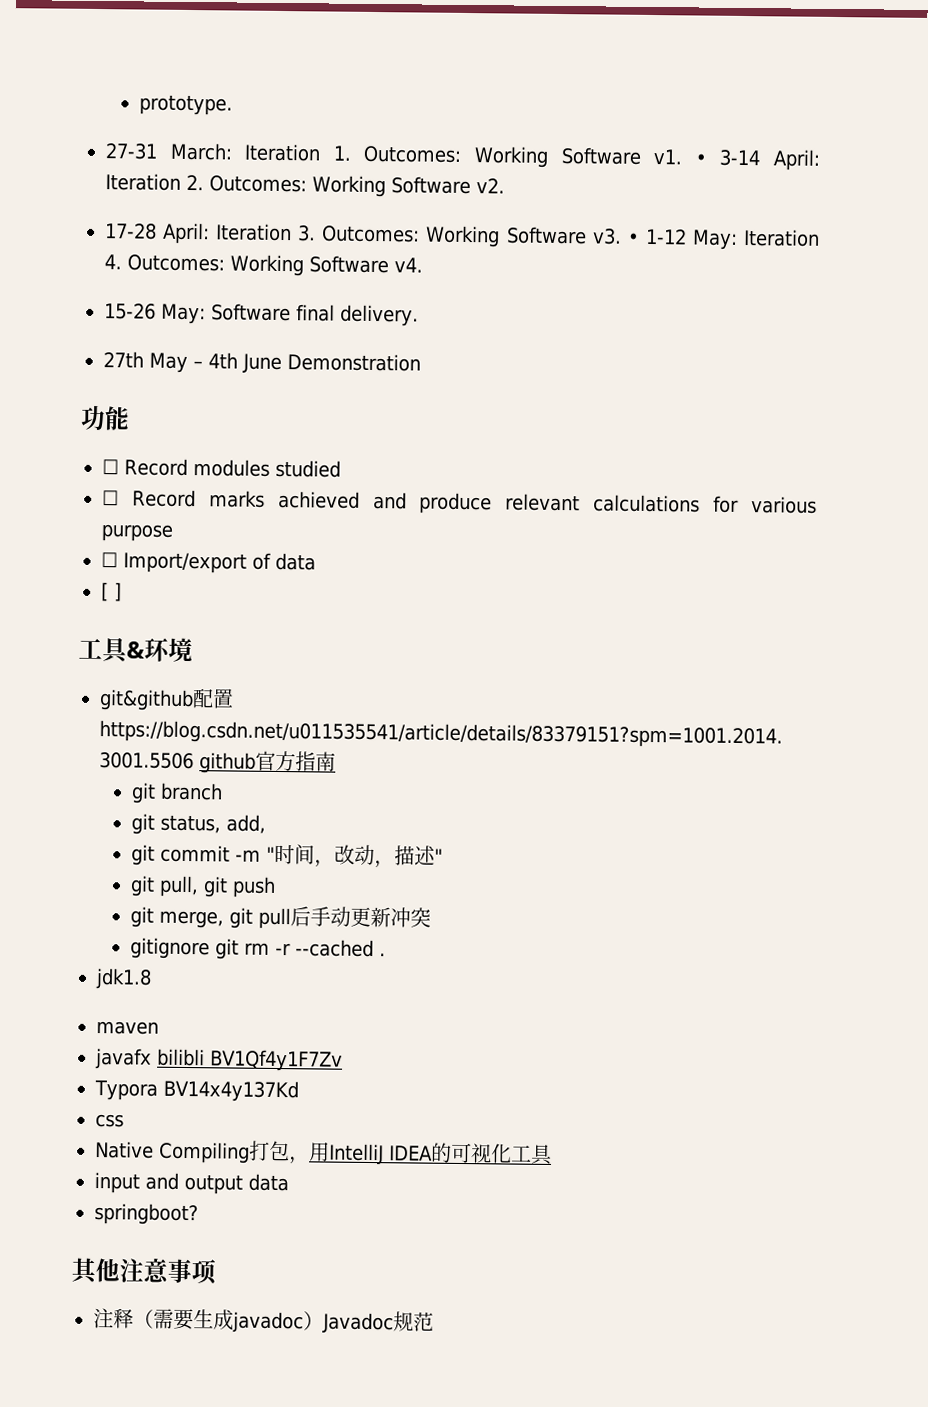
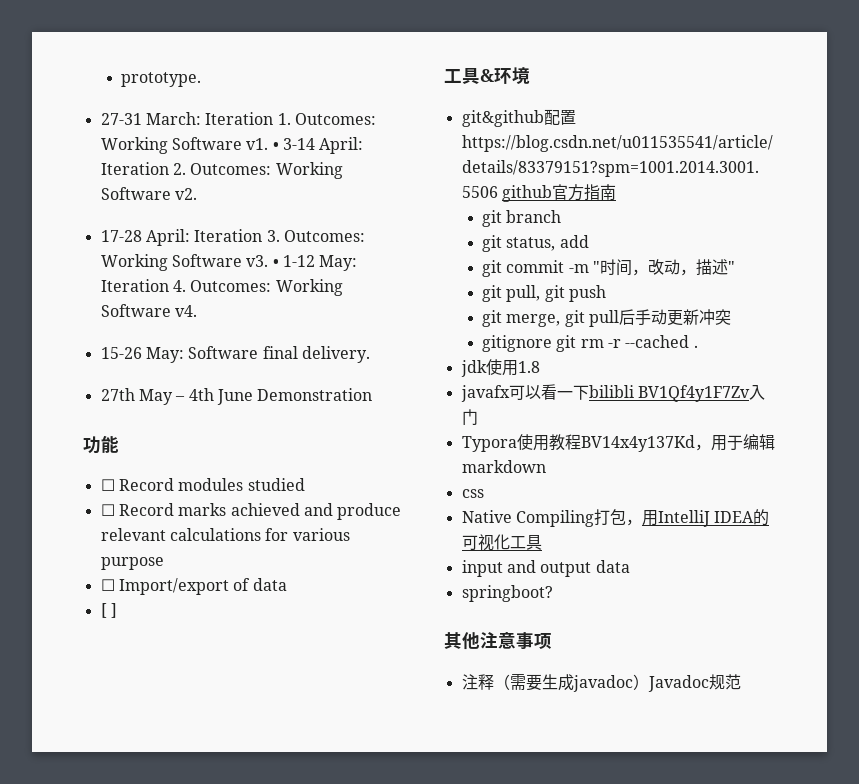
[226,814,267,834] add, -> [559,235,589,248] add
[95,968,152,990] [96,1021,159,1035] jdk1.8 // maven -> [460,359,540,377] jdk使用1.8
(152, 1059) none -> [508,384,589,400] 可以看一下
(343, 1060) none -> [748,385,765,400] [461,409,478,425] 入门
(158, 1090) none -> [516,434,581,451] 使用教程
(299, 1091) none -> [694,434,775,451] [461,460,546,473] ，用于编辑markdown

